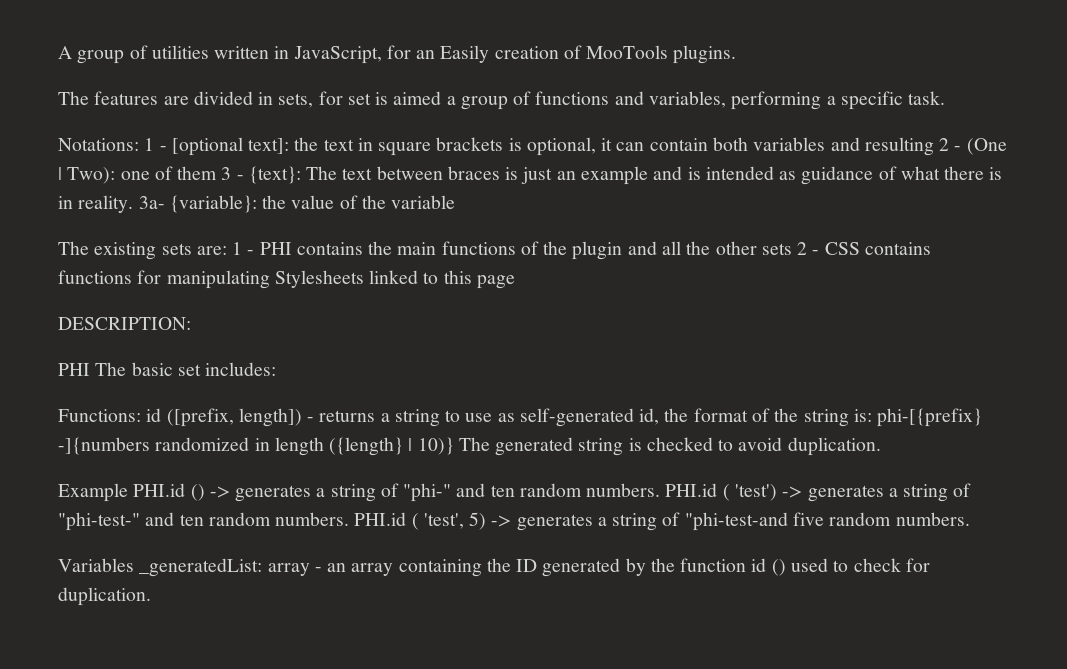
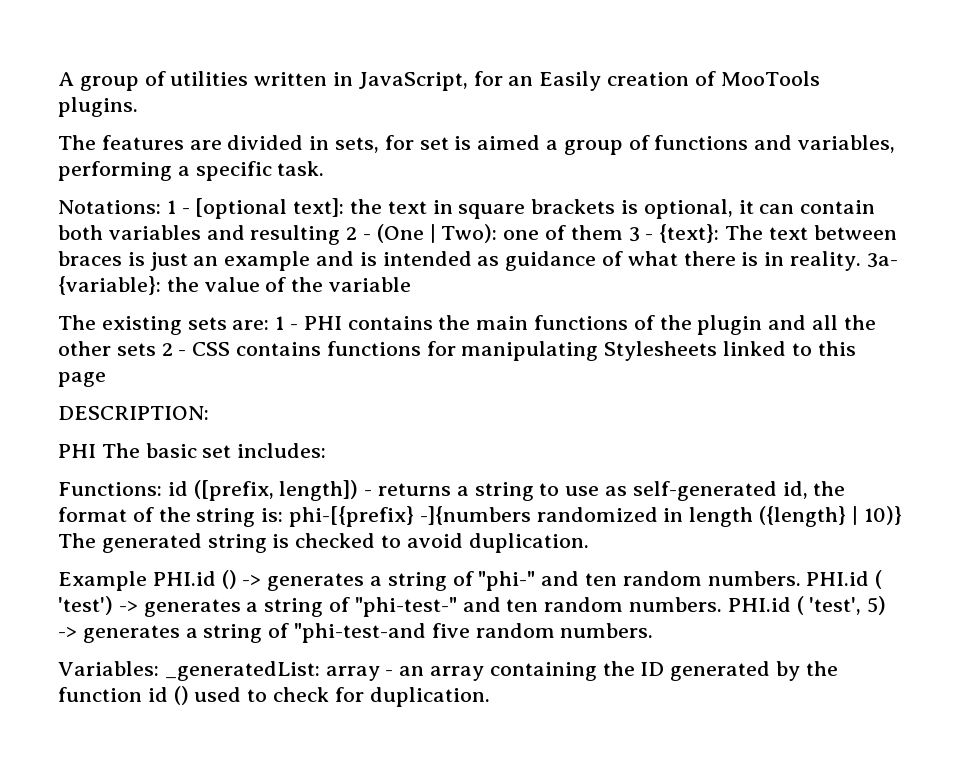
[58,558,134,572] Variables -> [58,661,159,676] Variables:

